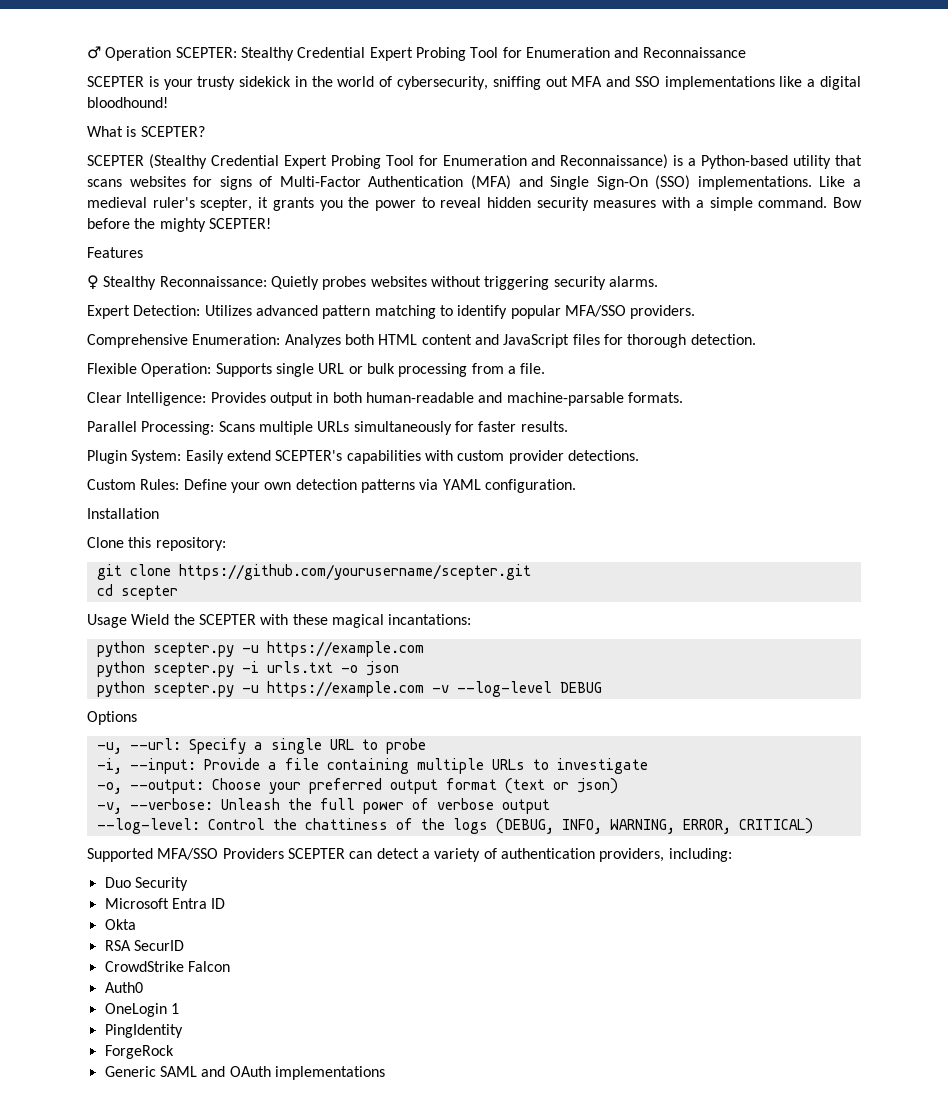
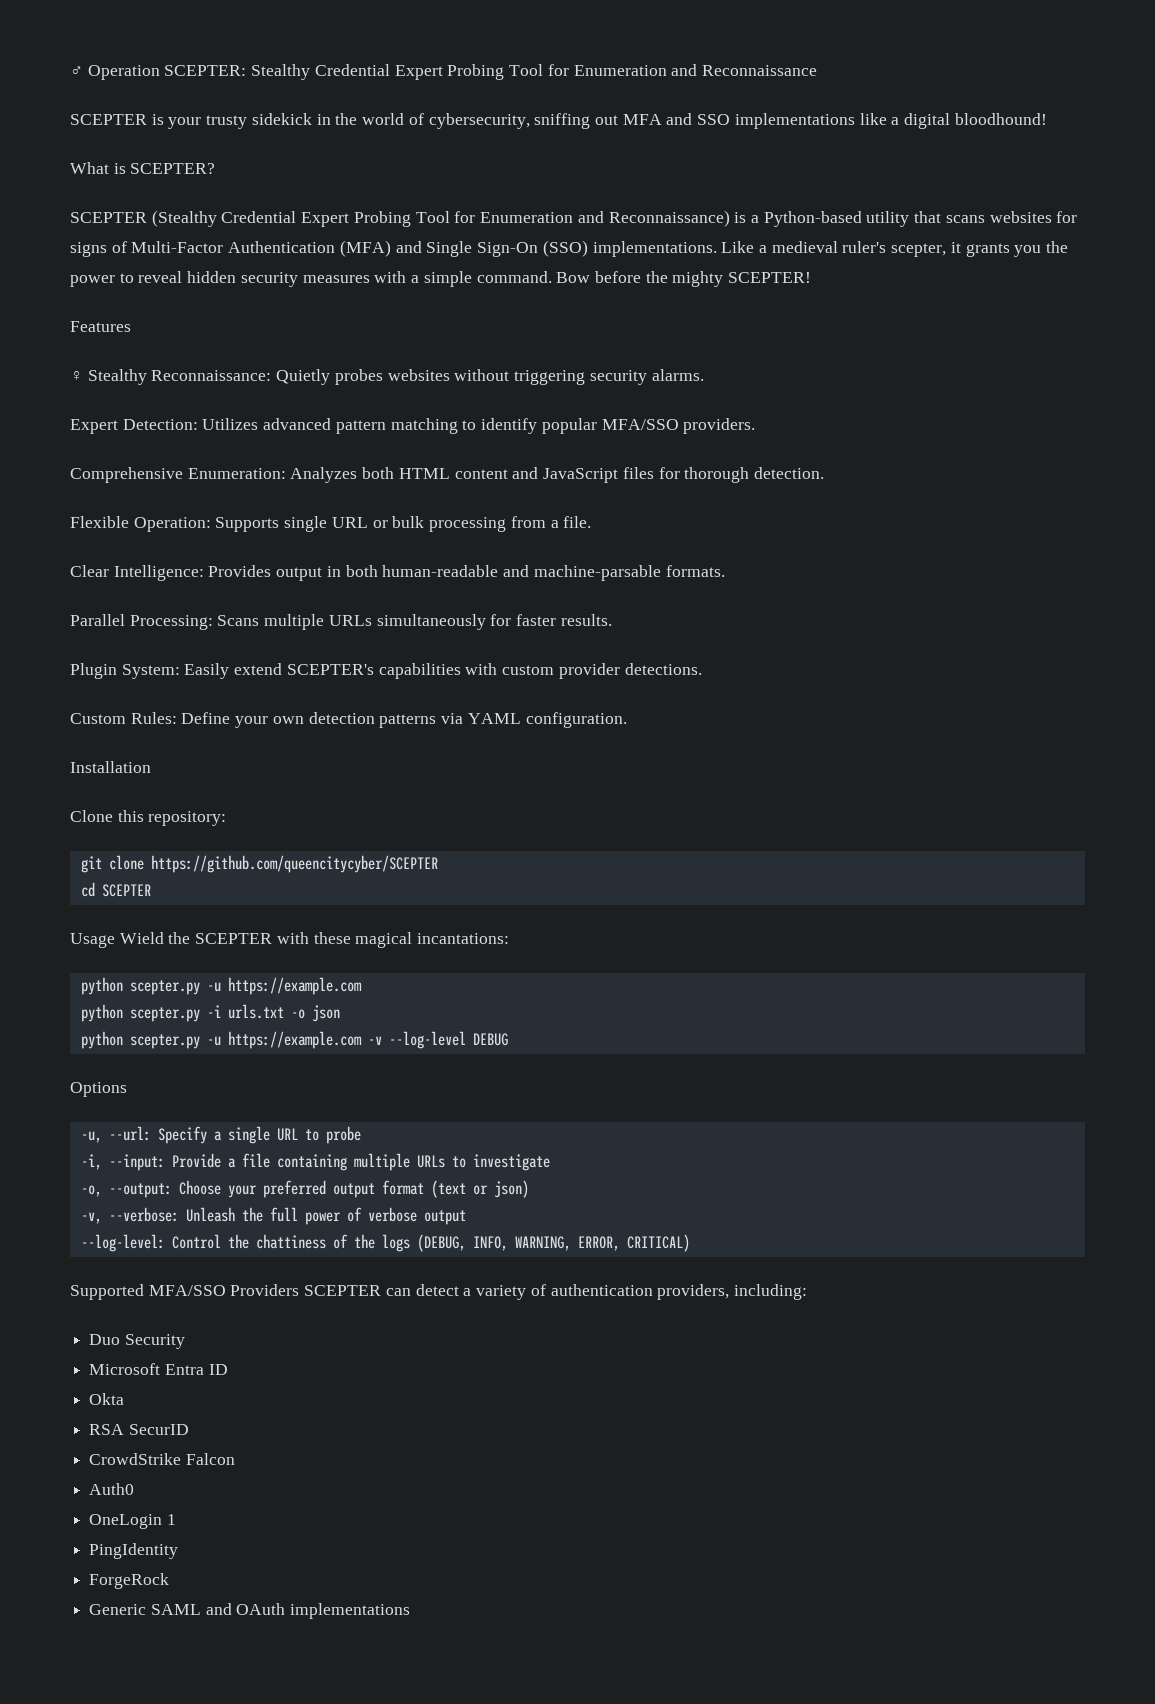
[178,564,531,580] https://github.com/yourusername/scepter.git -> [150,855,438,873] https://github.com/queencitycyber/SCEPTER
[120,585,178,600] scepter -> [101,884,151,897] SCEPTER

